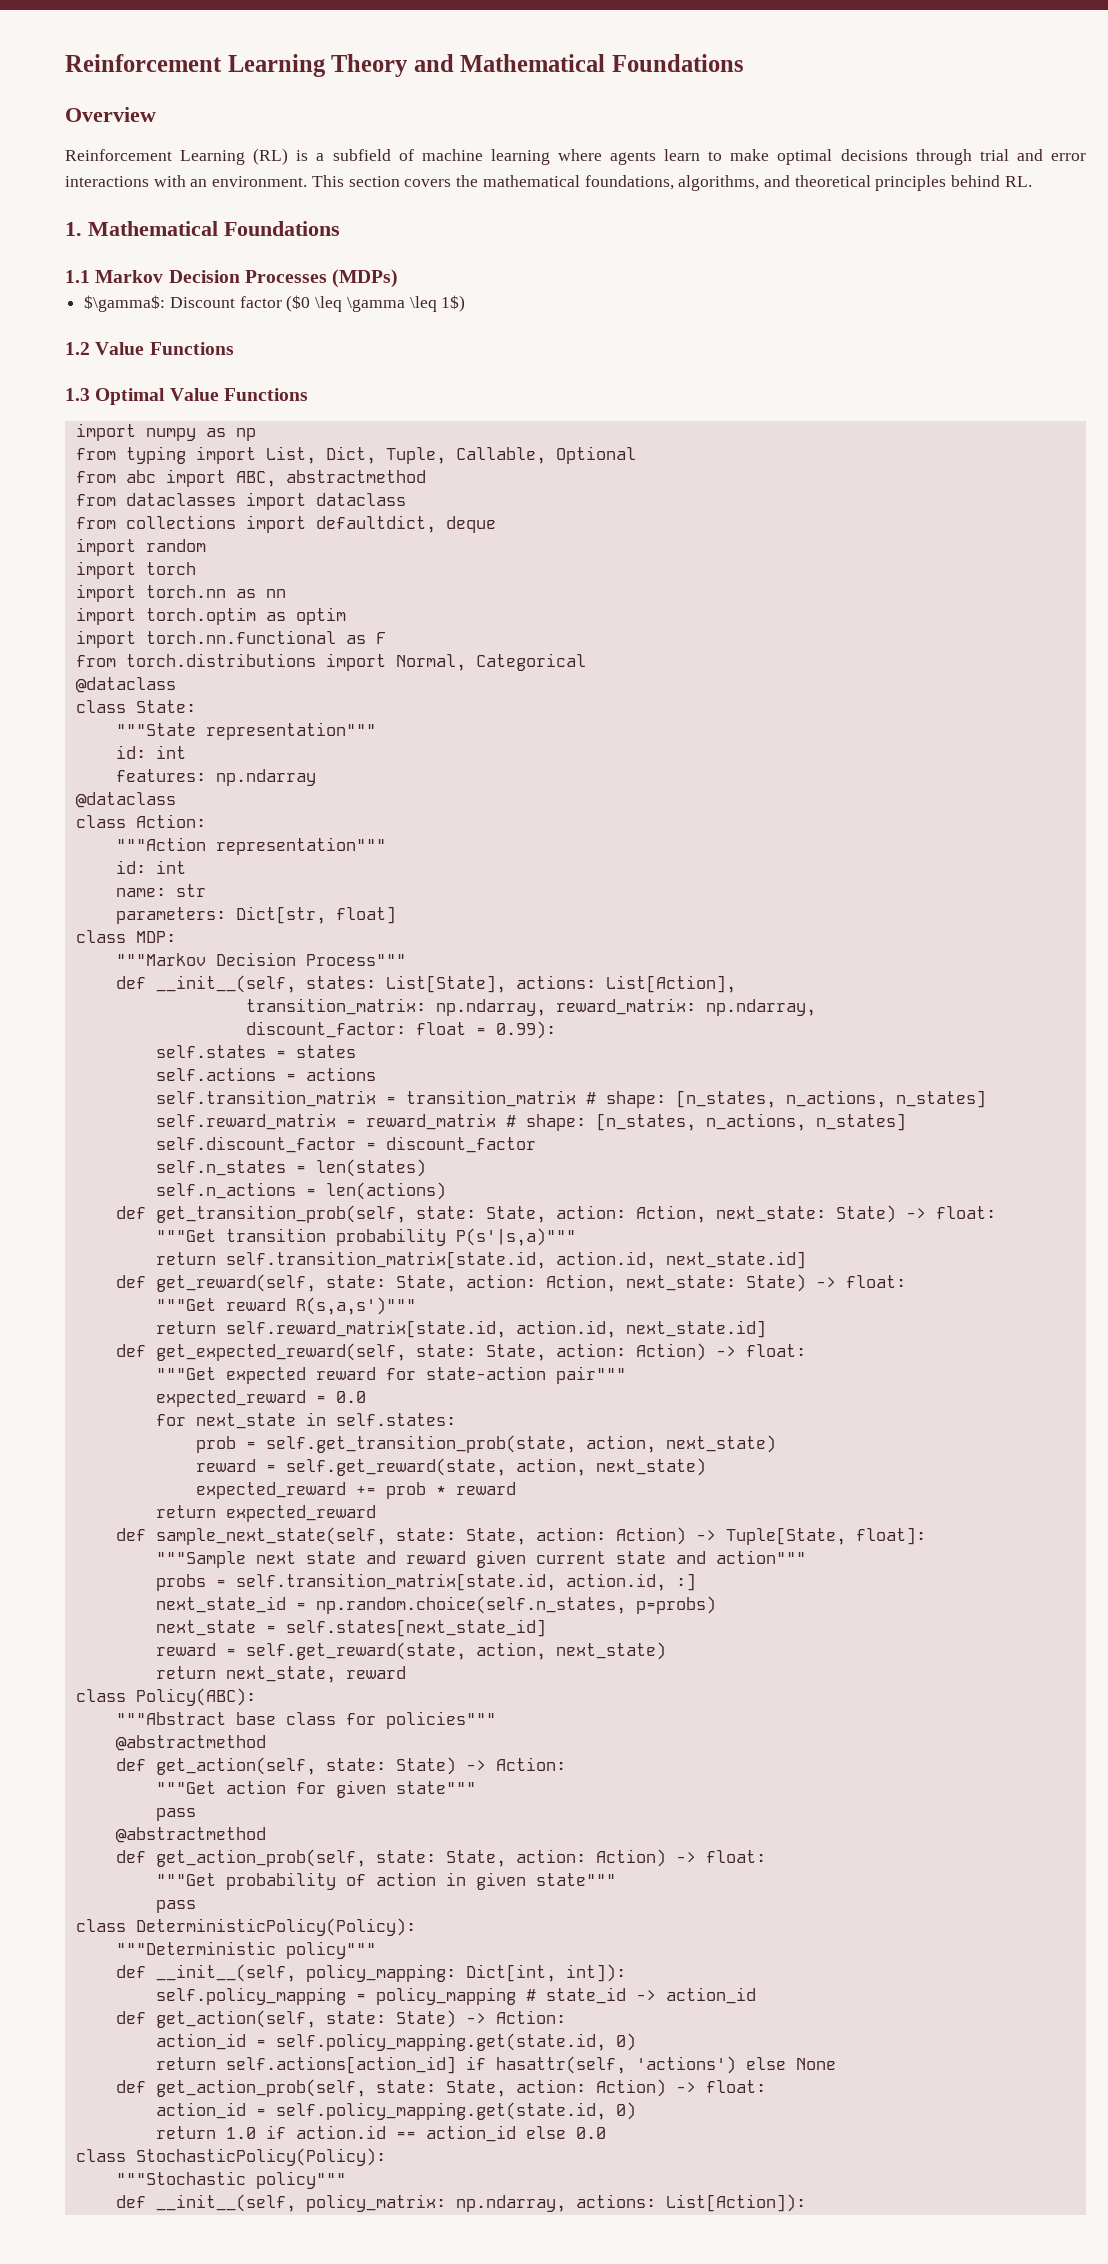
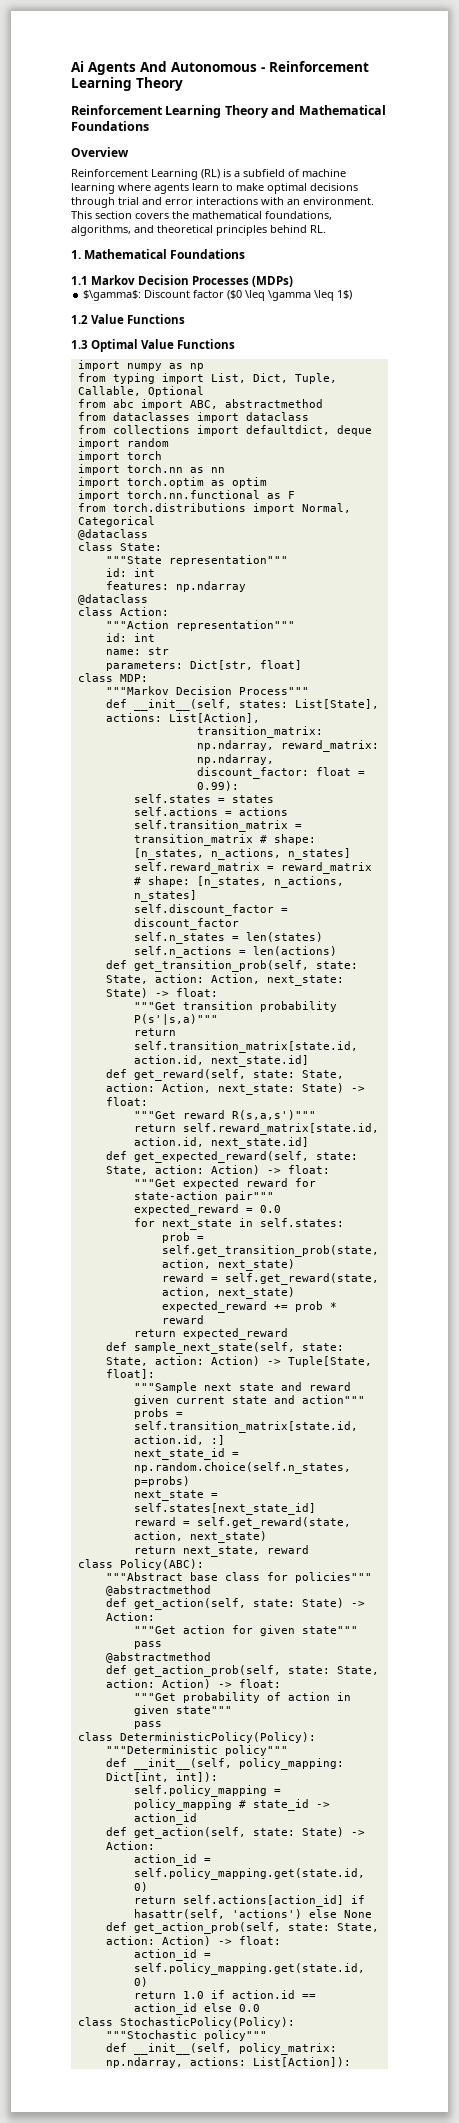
(65, 63) none -> [71,61,369,75] [71,77,183,91] Ai Agents And Autonomous - Reinforcement Learning Theory //

